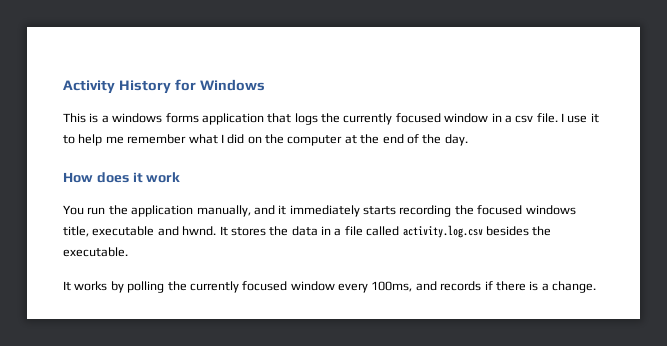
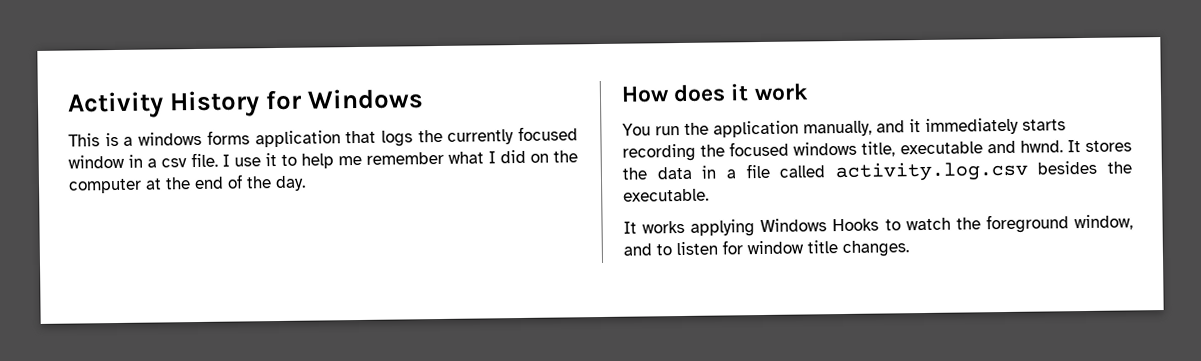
[110,281,596,293] by polling the currently focused window every 100ms, and records if there is a change. -> [690,214,1133,237] [623,240,909,258] applying Windows Hooks to watch the foreground window, and to listen for window title changes.

